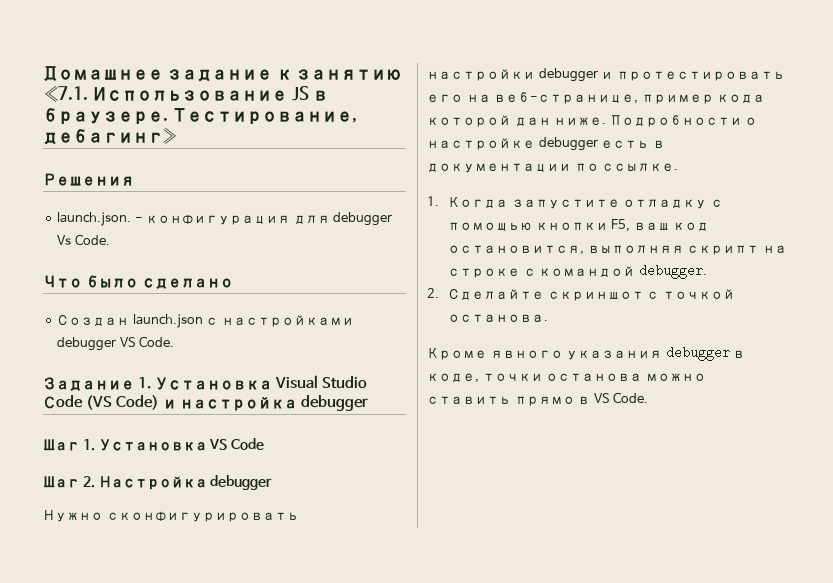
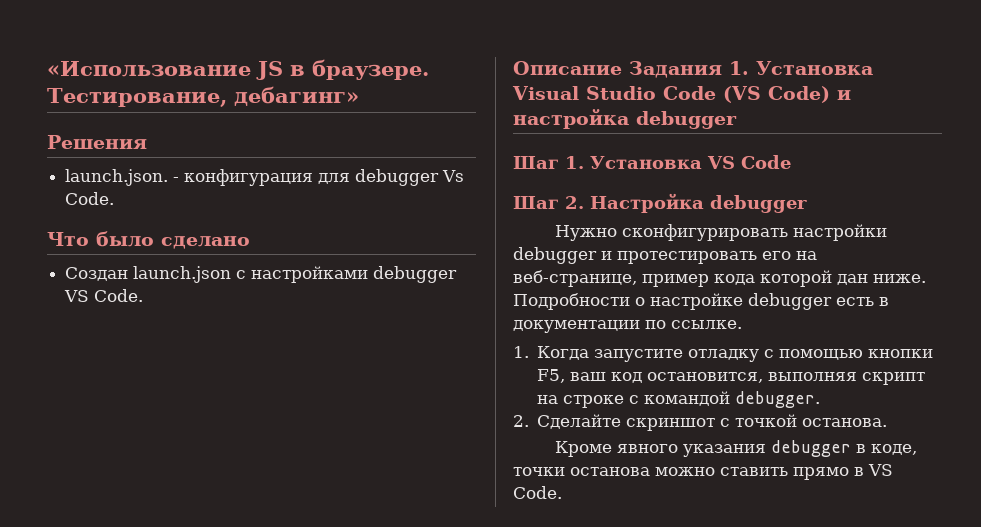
[43,66,402,82] [43,85,288,102] Домашнее задание к занятию «7.1. Использование -> [47,61,251,77] «Использование
[43,377,134,391] Задание -> [513,61,722,78] Описание Задания

